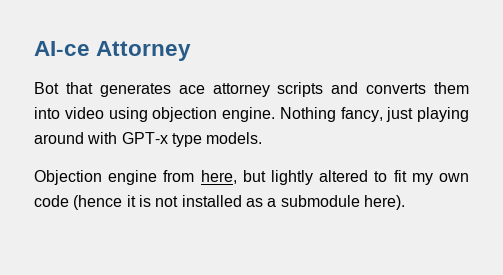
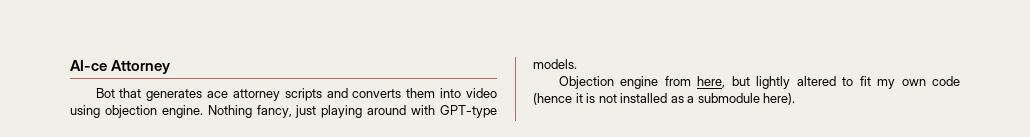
[121,132,202,147] GPT-x type -> [440,105,498,118] GPT-type

